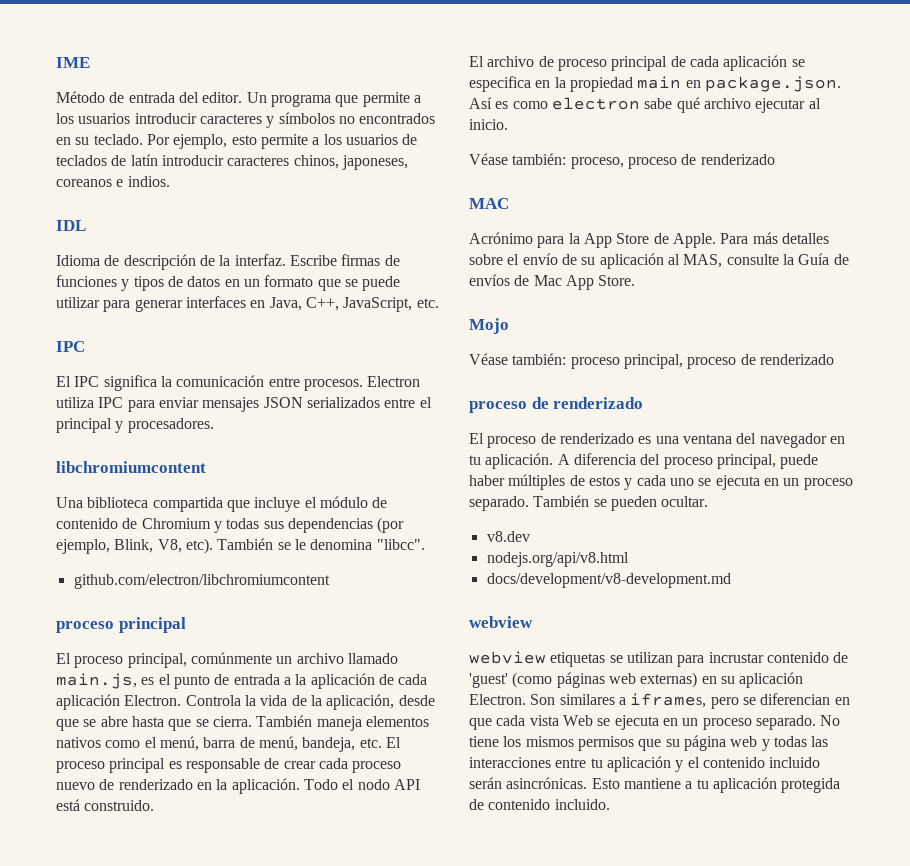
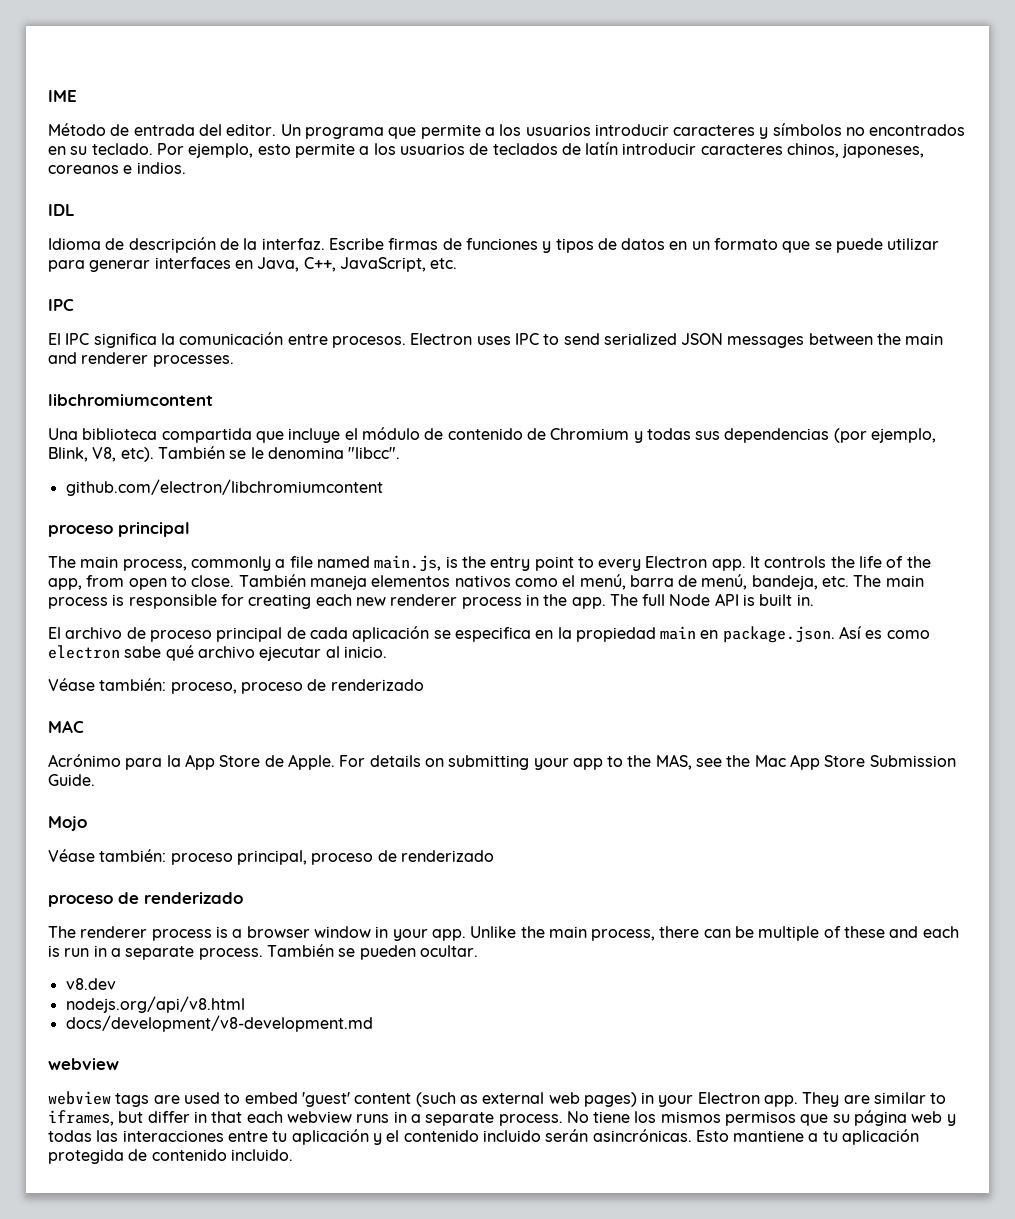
[56,397,432,412] [56,418,214,433] utiliza IPC para enviar mensajes JSON serializados entre el principal y procesadores. -> [476,333,944,348] [48,352,234,367] uses IPC to send serialized JSON messages between the main and renderer processes.
[56,652,398,668] [56,673,428,689] [56,694,435,710] [56,716,252,731] El proceso principal, comúnmente un archivo llamado main.js, es el punto de entrada a la aplicación de cada aplicación Electron. Controla la vida de la aplicación, desde que se abre hasta que se cierra. -> [48,555,931,572] [48,575,235,590] The main process, commonly a file named main.js, is the entry point to every Electron app. It controls the life of the app, from open to close.
[385,737,401,748] [56,758,402,773] [56,778,420,794] [56,799,155,811] El proceso principal es responsable de crear cada proceso nuevo de renderizado en la aplicación. Todo el nodo API está construido. -> [853,575,924,587] [48,593,814,609] The main process is responsible for creating each new renderer process in the app. The full Node API is built in.
[720,232,829,244] [469,253,849,269] [469,274,636,290] Para más detalles sobre el envío de su aplicación al MAS, consulte la Guía de envíos de Mac App Store. -> [339,754,956,770] [48,774,95,786] For details on submitting your app to the MAS, see the Mac App Store Submission Guide.
[469,433,845,448] [469,453,819,469] [469,474,853,490] [469,496,529,511] El proceso de renderizado es una ventana del navegador en tu aplicación. A diferencia del proceso principal, puede haber múltiples de estos y cada uno se ejecuta en un proceso separado. -> [48,926,959,941] [48,945,263,960] The renderer process is a browser window in your app. Unlike the main process, there can be multiple of these and each is run in a separate process.
[550,652,849,667] [469,672,804,688] [469,693,850,709] [469,715,816,730] etiquetas se utilizan para incrustar contenido de 'guest' (como páginas web externas) en su aplicación Electron. Son similares a iframes, pero se diferencian en que cada vista Web se ejecuta en un proceso separado. -> [115,1092,947,1107] [48,1110,563,1126] tags are used to embed 'guest' content (such as external web pages) in your Electron app. They are similar to iframes, but differ in that each webview runs in a separate process.

